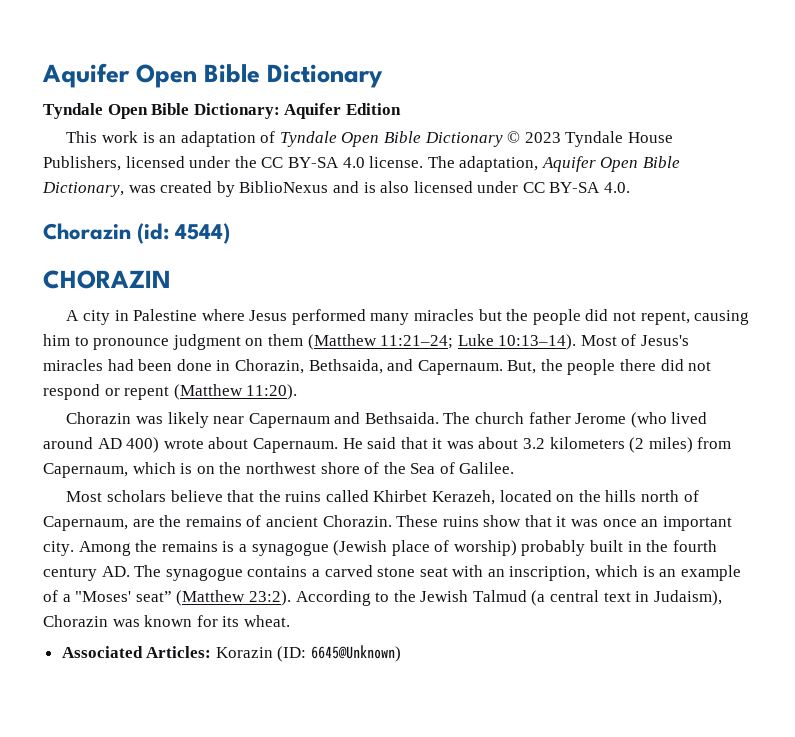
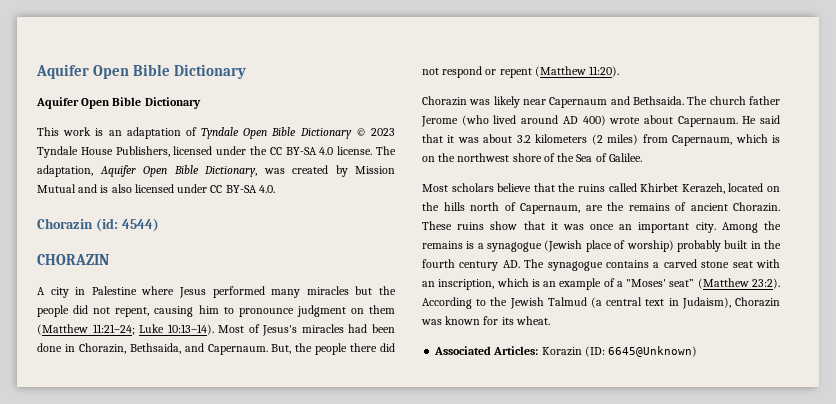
[42,63,384,88] [43,103,401,119] Aquifer Open Bible Dictionary // Tyndale Open Bible Dictionary: Aquifer Edition -> [36,64,247,79] [36,97,201,109] Aquifer Open Bible Dictionary // Aquifer Open Bible Dictionary
[239,181,329,193] BiblioNexus -> [355,166,395,174] [37,184,76,193] Mission Mutual

